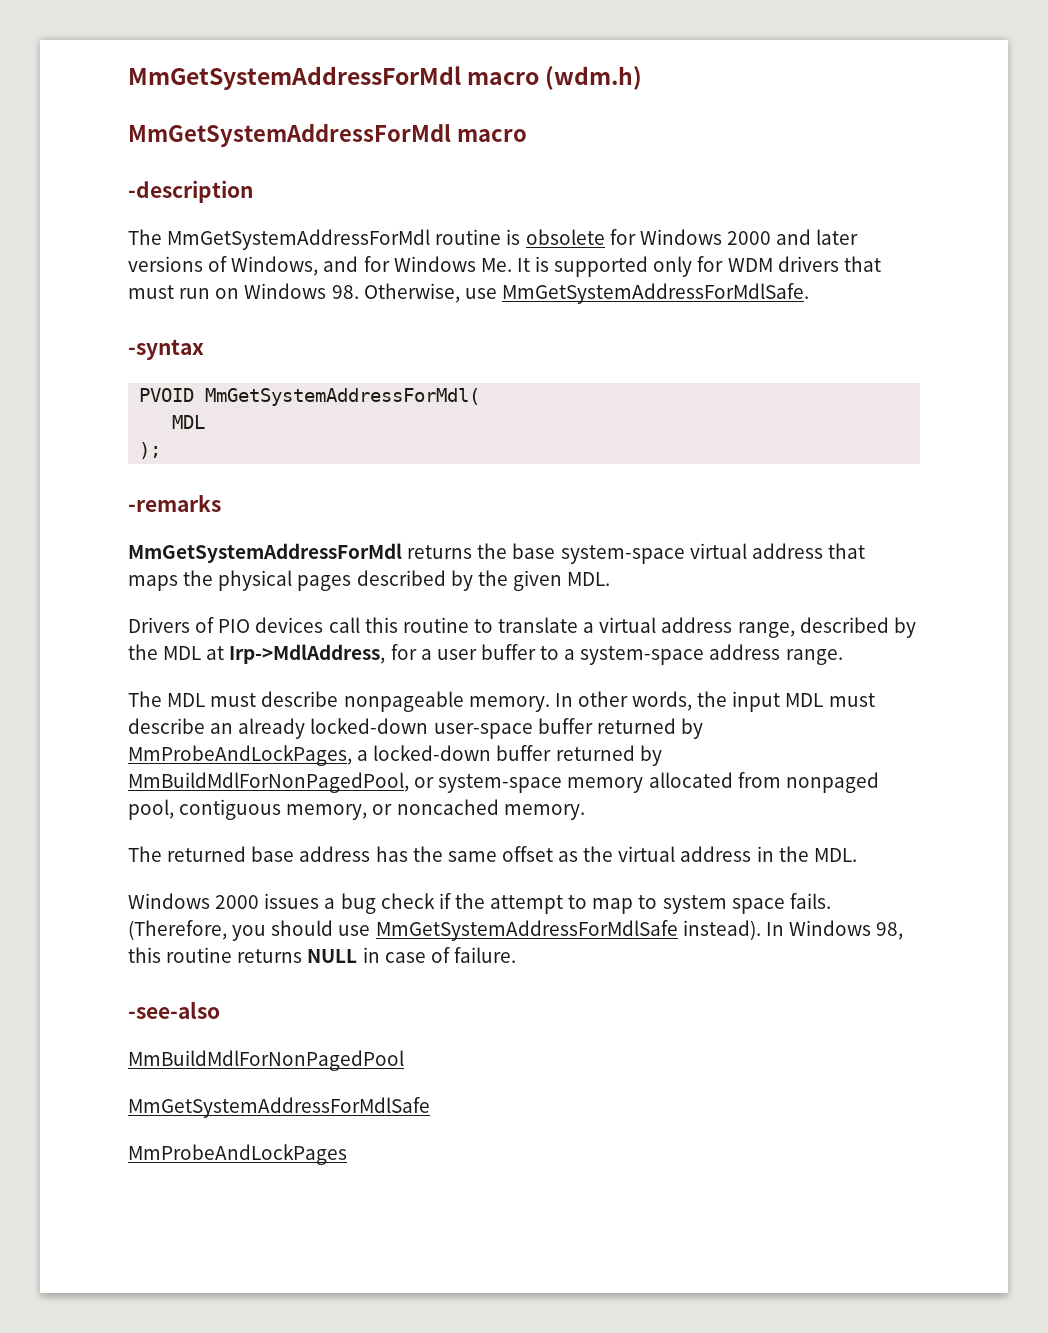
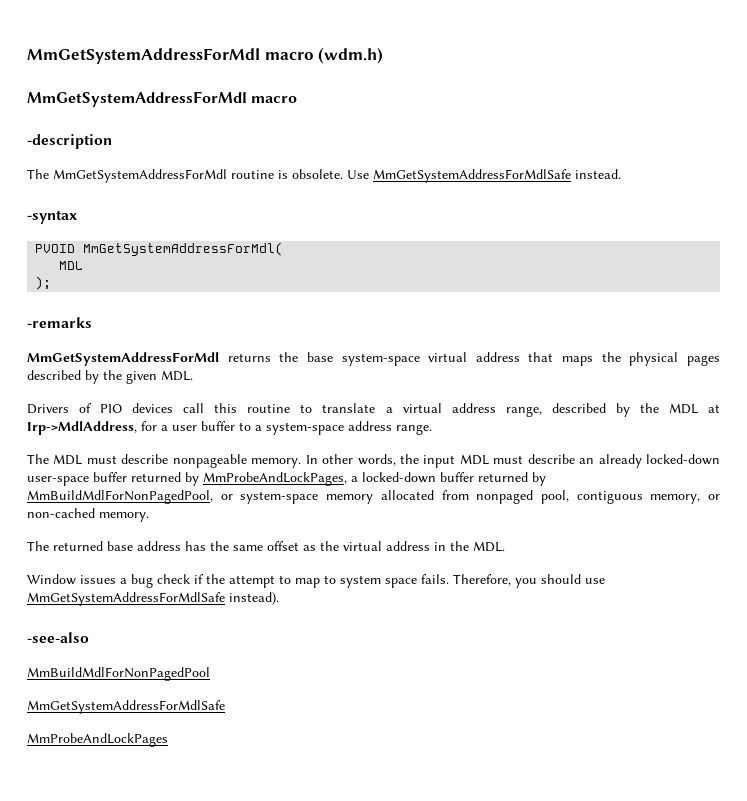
[525,229,859,245] [128,256,881,277] [128,283,809,304] obsolete for Windows 2000 and later versions of Windows, and for Windows Me. It is supported only for WDM drivers that must run on Windows 98. Otherwise, use MmGetSystemAddressForMdlSafe. -> [292,169,621,183] obsolete. Use MmGetSystemAddressForMdlSafe instead.
[396,799,499,815] noncached -> [27,508,95,518] non-cached
[128,893,260,909] Windows 2000 -> [27,574,76,585] Window
[128,920,227,940] (Therefore, -> [453,574,511,586] Therefore,
[765,920,904,940] [128,947,516,963] In Windows 98, this routine returns NULL in case of failure. -> (279, 598) none

